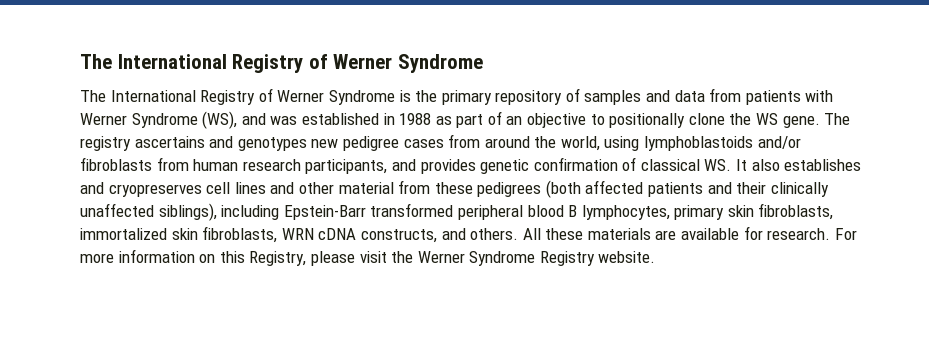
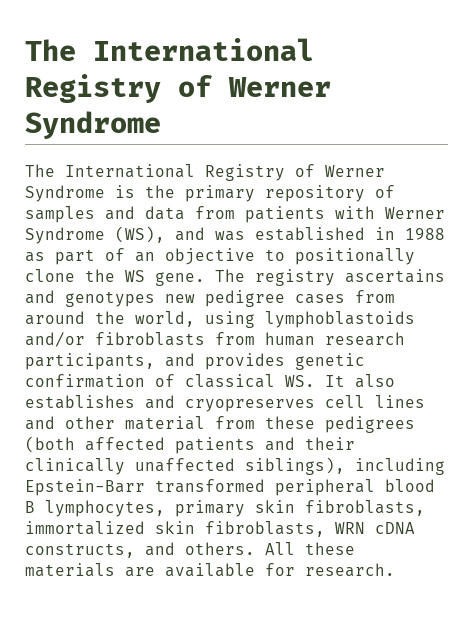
[834,228,857,240] [80,249,656,266] For more information on this Registry, please visit the Werner Syndrome Registry website. -> (395, 570) none

